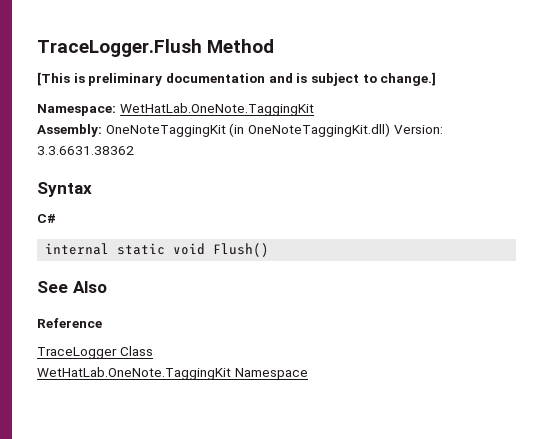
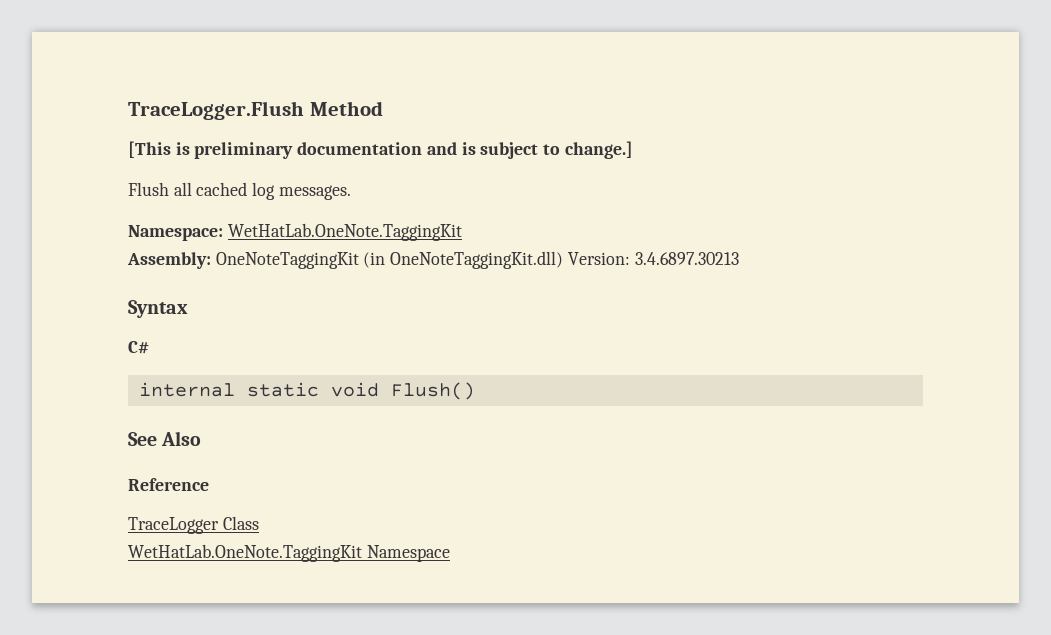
(437, 79) none -> [128,182,351,200] // Flush all cached log messages.
[37,146,134,155] 3.3.6631.38362 -> [634,252,739,265] 3.4.6897.30213

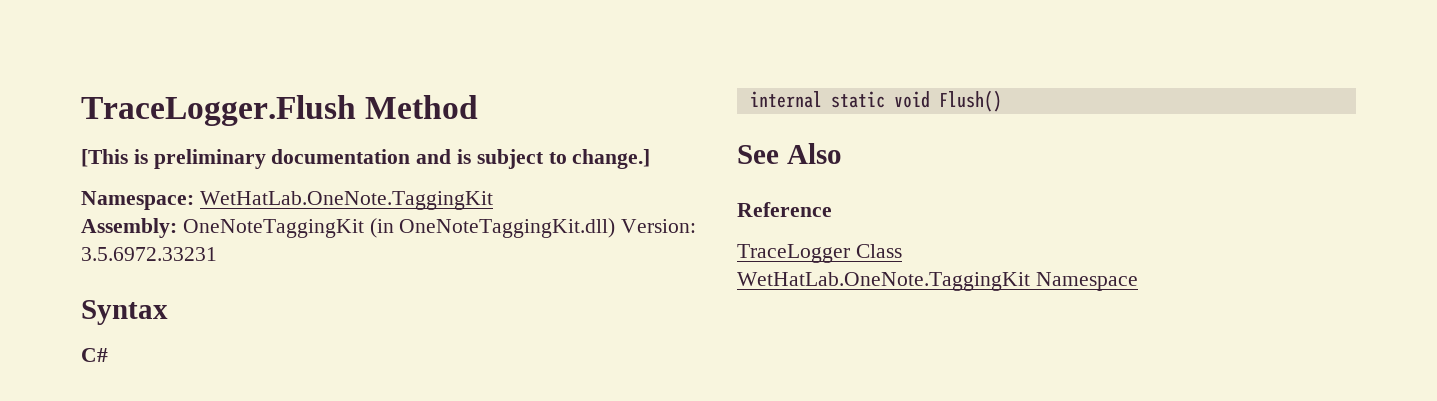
[128,182,351,200] // Flush all cached log messages. -> (651, 159) none
[634,252,739,265] 3.4.6897.30213 -> [81,247,217,261] 3.5.6972.33231

